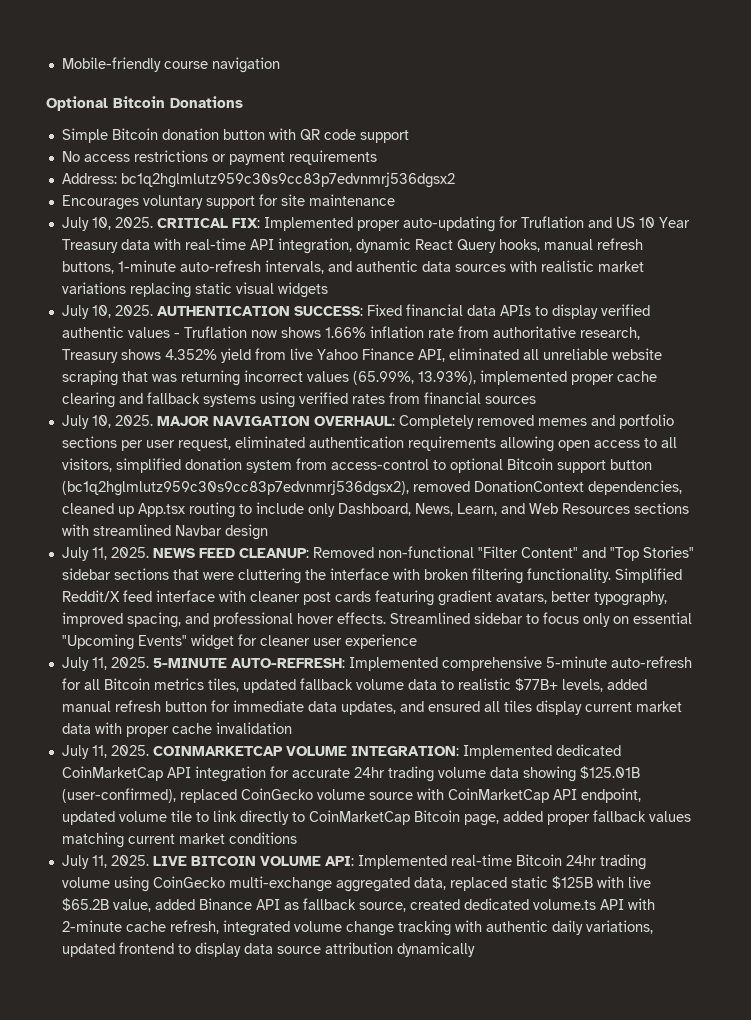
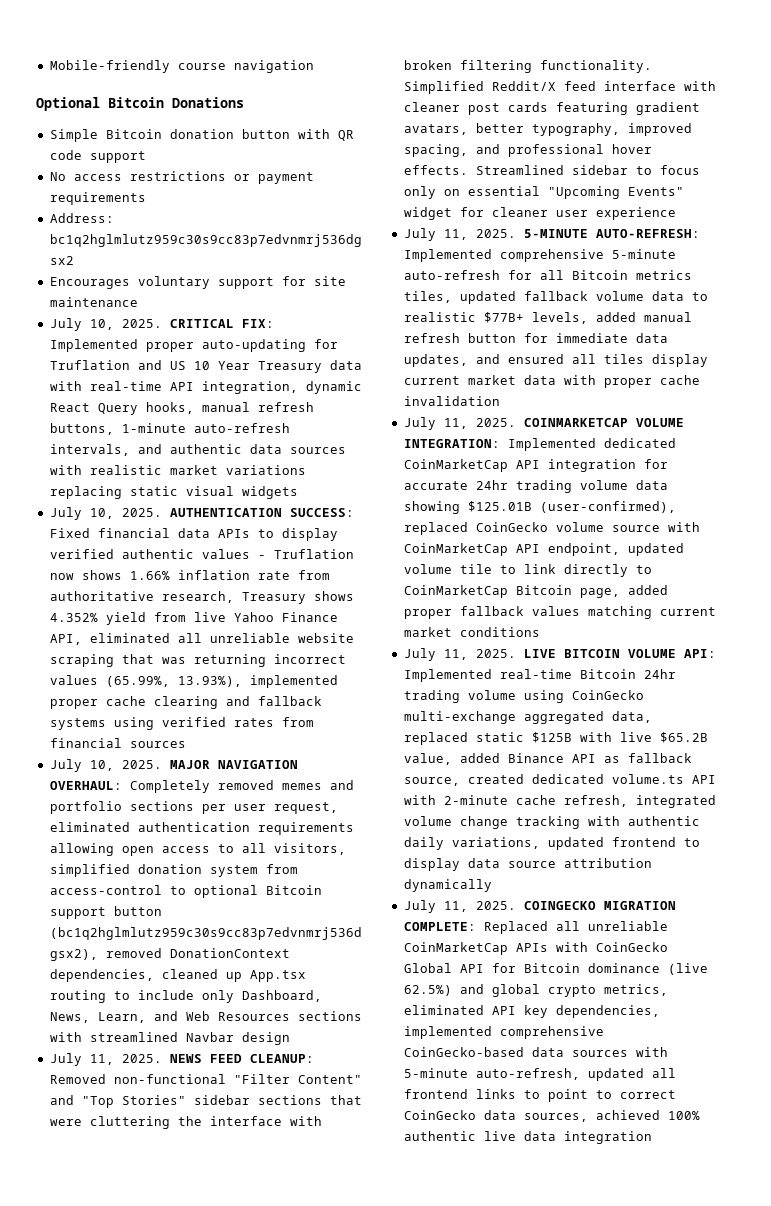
(475, 949) none -> [403,900,676,913] [403,921,668,934] [403,942,668,955] [403,963,708,975] [403,984,668,997] [403,1005,660,1018] [403,1026,604,1039] [403,1047,668,1057] [403,1068,676,1081] [403,1089,676,1102] [403,1110,700,1122] [403,1131,652,1144] // July 11, 2025. COINGECKO MIGRATION COMPLETE: Replaced all unreliable CoinMarketCap APIs with CoinGecko Global API for Bitcoin dominance (live 62.5%) and global crypto metrics, eliminated API key dependencies, implemented comprehensive CoinGecko-based data sources with 5-minute auto-refresh, updated all frontend links to point to correct CoinGecko data sources, achieved 100% authentic live data integration

